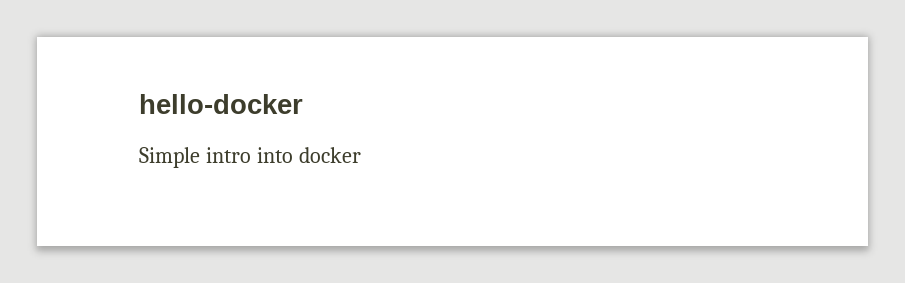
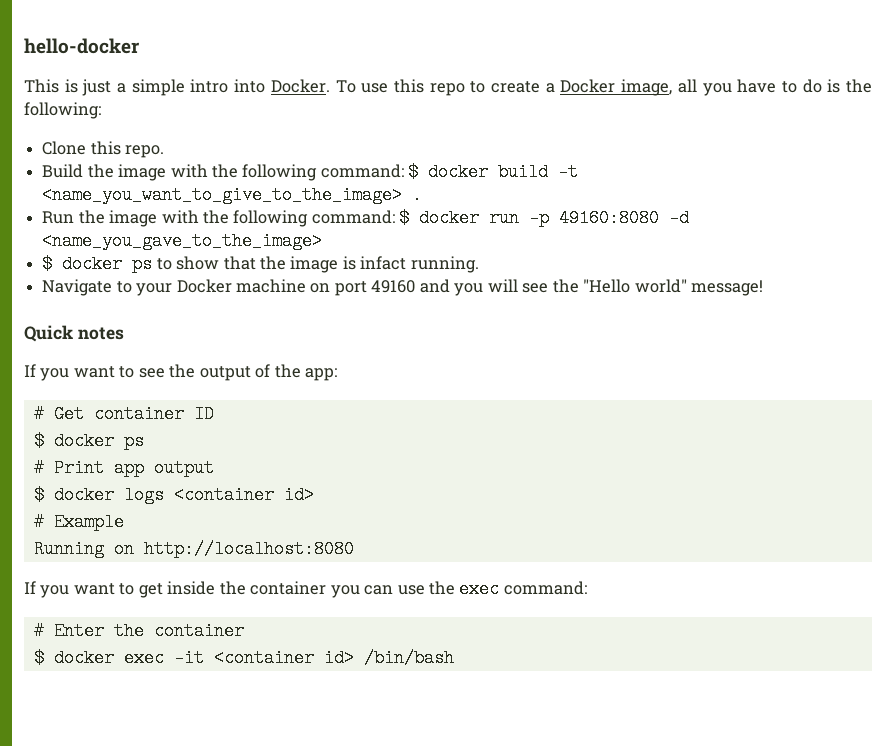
[139,147,361,168] Simple intro into docker -> [24,79,872,96] [24,102,101,119] [42,141,165,158] [42,163,579,181] [42,186,423,204] [42,209,690,227] [42,232,323,250] [42,255,479,273] [42,279,763,296] [24,325,124,342] [24,364,338,381] [33,405,214,423] [33,432,144,450] [33,459,214,477] [33,486,314,504] [33,513,124,531] [33,540,354,558] [24,580,587,598] [33,622,244,640] [33,649,454,667] This is just a simple intro into Docker. To use this repo to create a Docker image, all you have to do is the following: // Clone this repo. // Build the image with the following command: $ docker build -t <name_you_want_to_give_to_the_image> . // Run the image with the following command: $ docker run -p 49160:8080 -d <name_you_gave_to_the_image> // $ docker ps to show that the image is infact running. // Navigate to your Docker machine on port 49160 and you will see the "Hello world" message! // Quick notes // If you want to see the output of the app: // # Get container ID // $ docker ps // # Print app output // $ docker logs <container id> // # Example // Running on http://localhost:8080 // If you want to get inside the container you can use the exec command: // # Enter the container // $ docker exec -it <container id> /bin/bash

